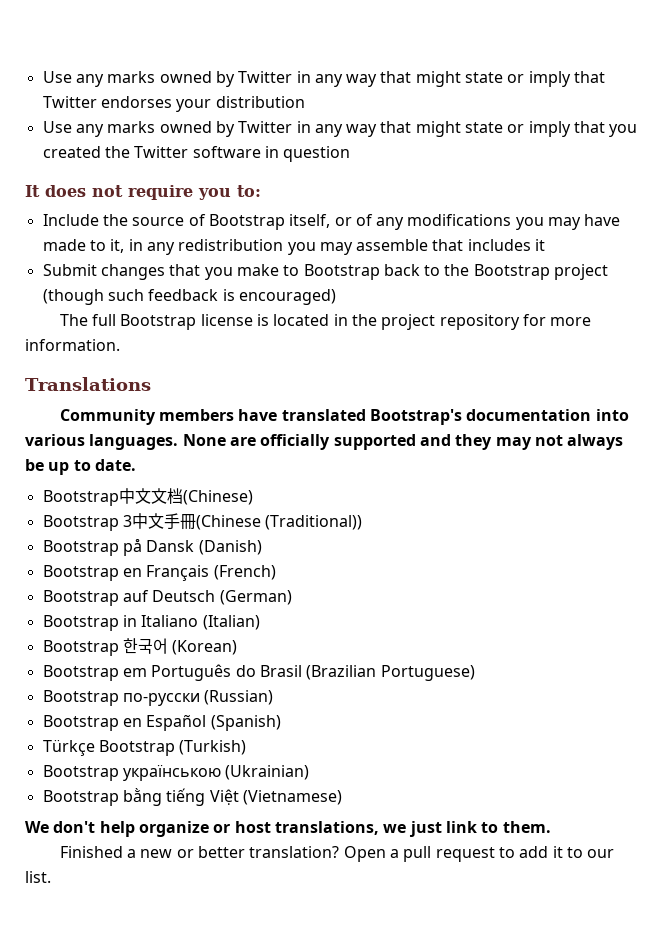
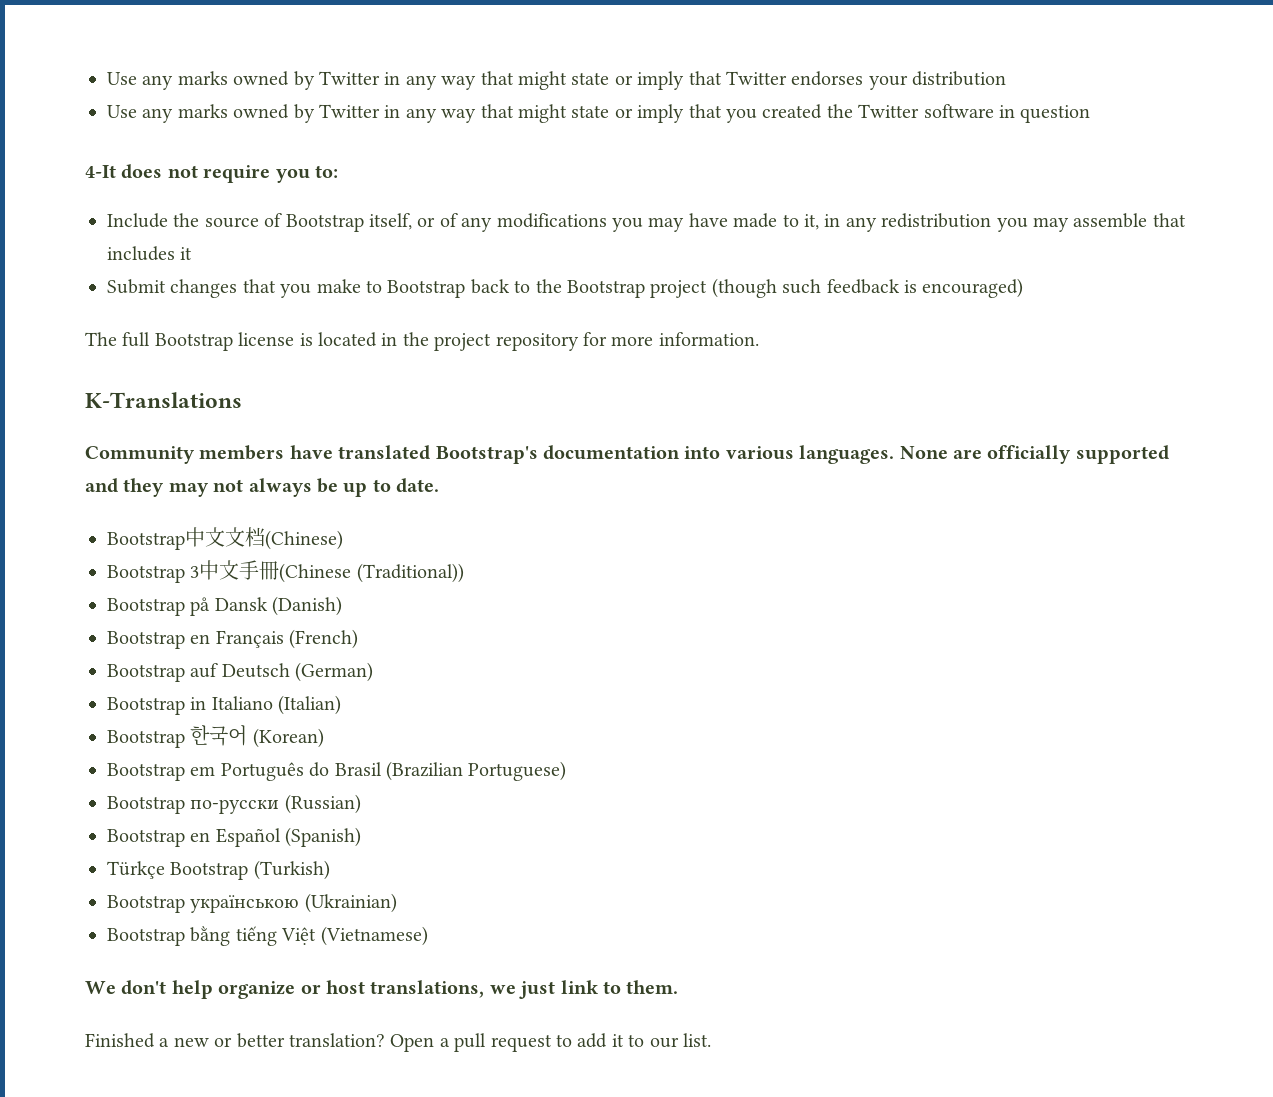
[25,185,40,197] It -> [85,165,116,178] 4-It
[25,377,151,391] Translations -> [85,392,242,408] K-Translations

